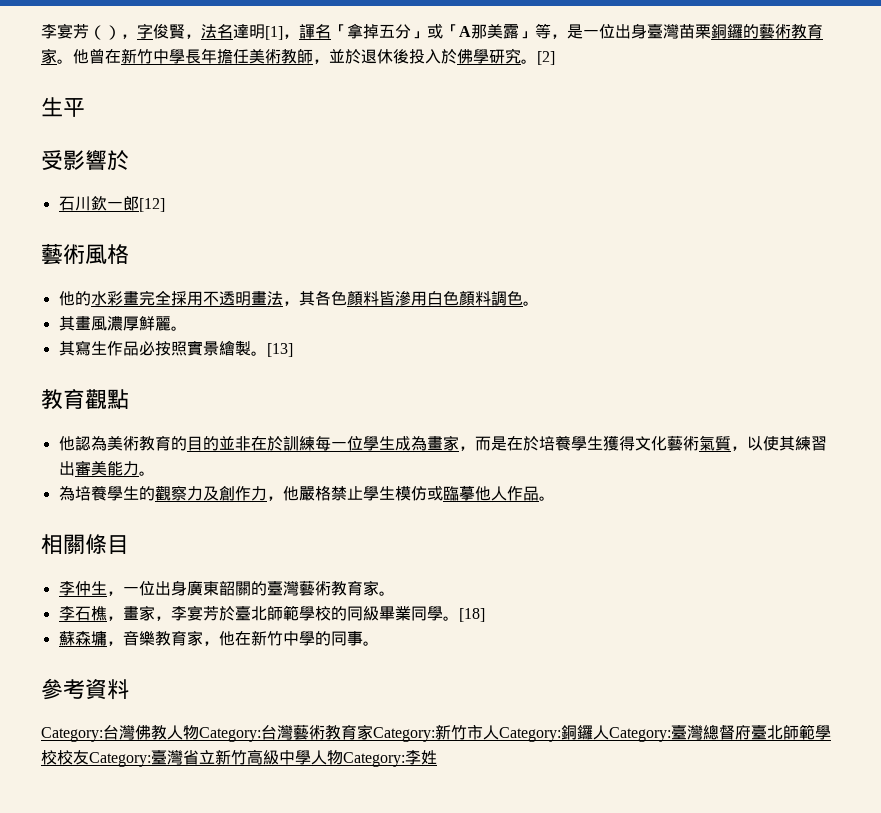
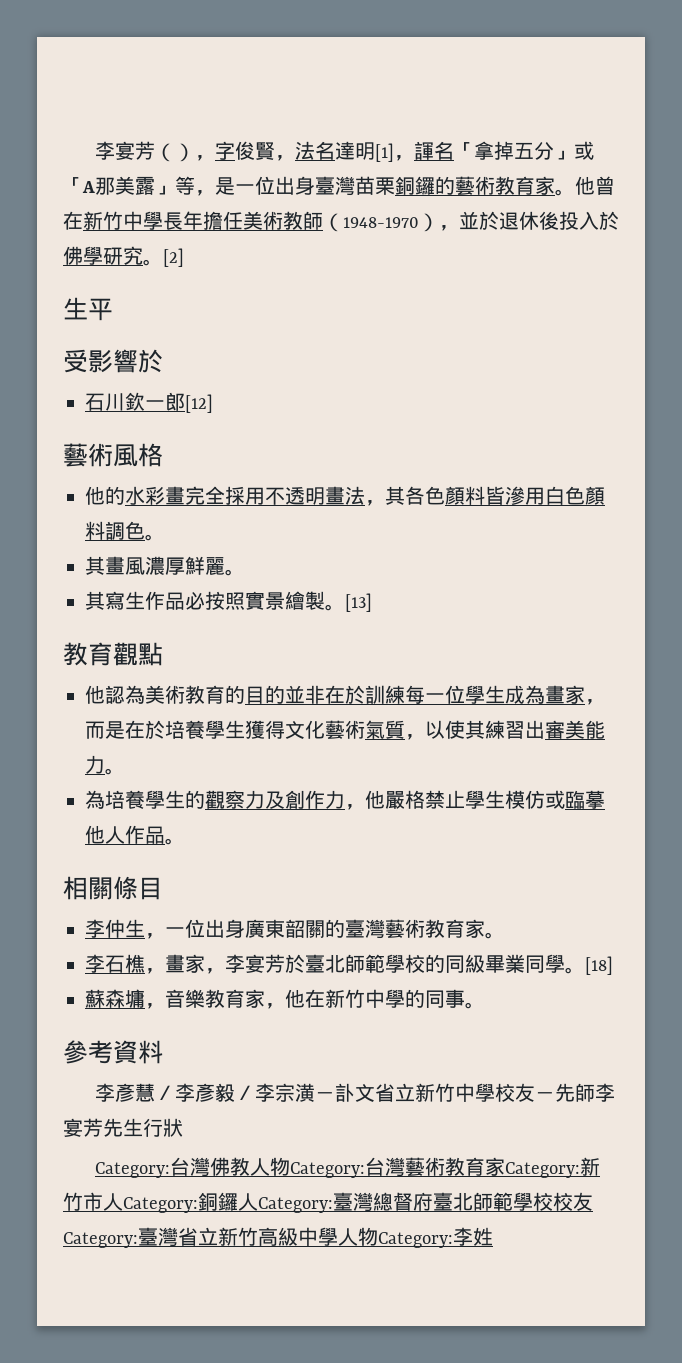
(313, 56) none -> [323,213,439,232] （1948-1970）
(129, 689) none -> [95,1083,616,1102] [63,1118,183,1137] // 李彥慧／李彥毅／李宗潢－訃文省立新竹中學校友－先師李宴芳先生行狀

